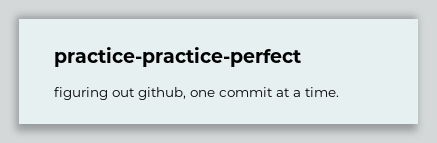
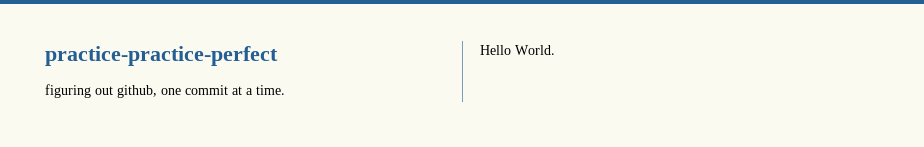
(339, 92) none -> [480,45,555,55] // Hello World.

